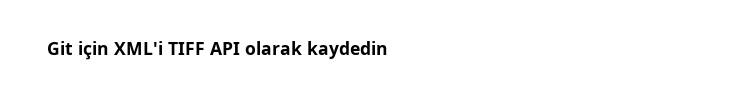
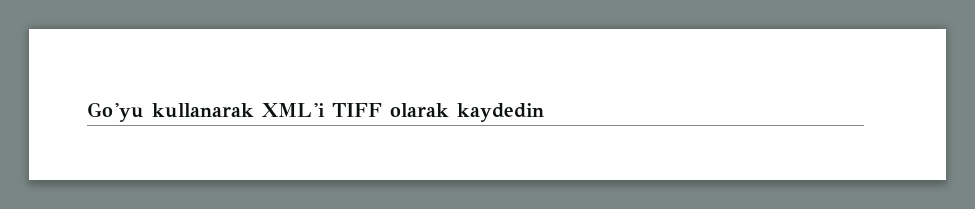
[47,41,109,60] Git için -> [87,102,254,122] Go'yu kullanarak
[210,42,240,55] API -> (382, 110) none

